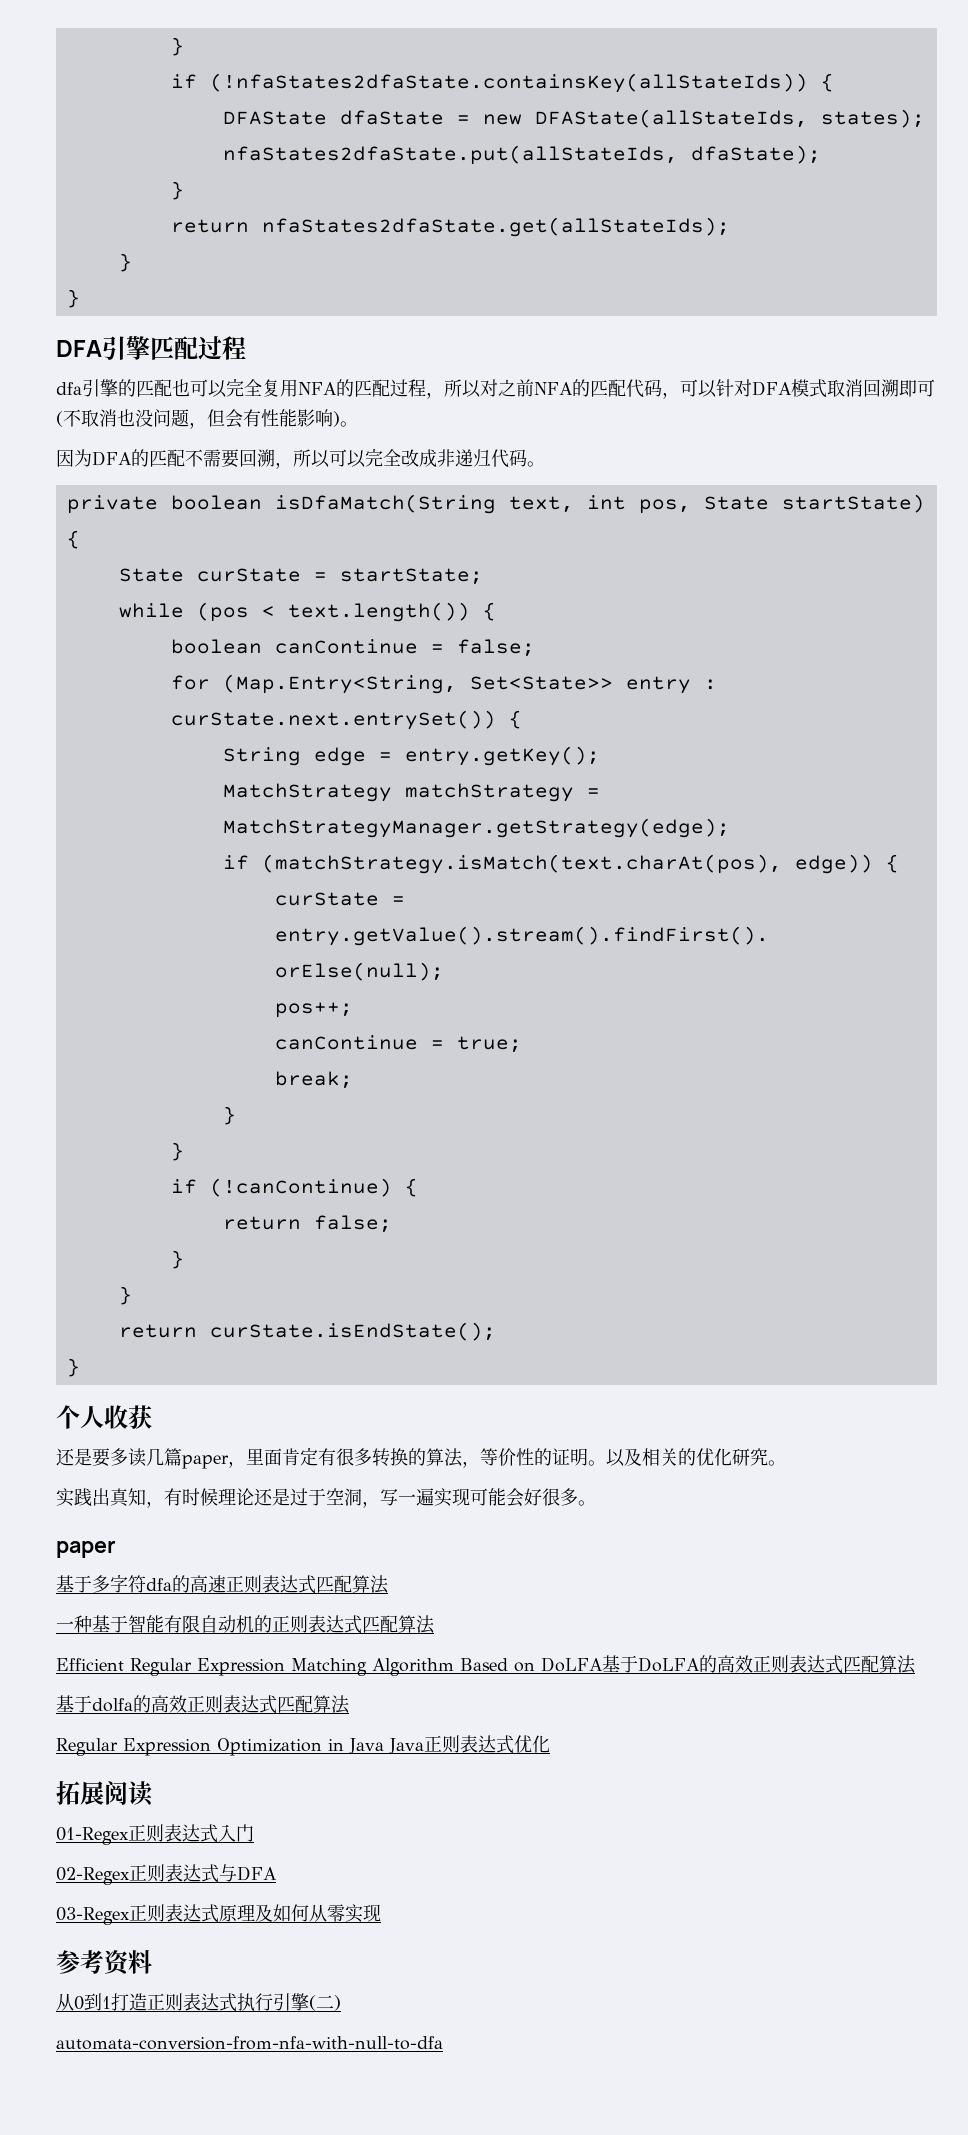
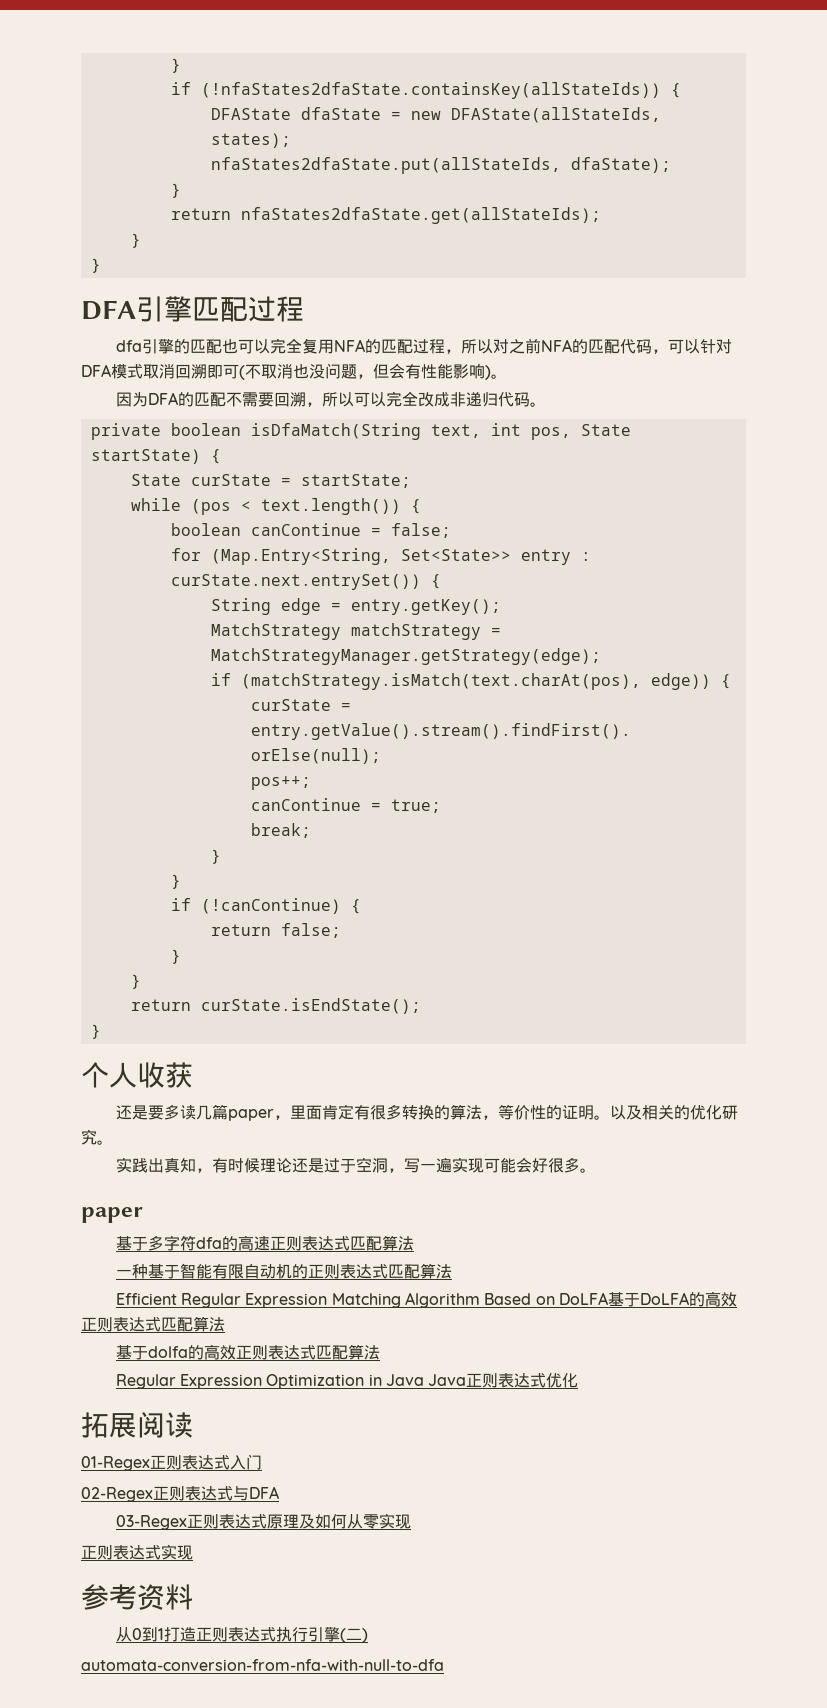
(381, 1913) none -> [81,1544,193,1560] // 正则表达式实现

